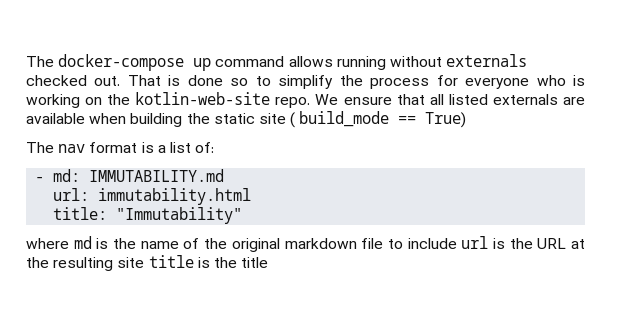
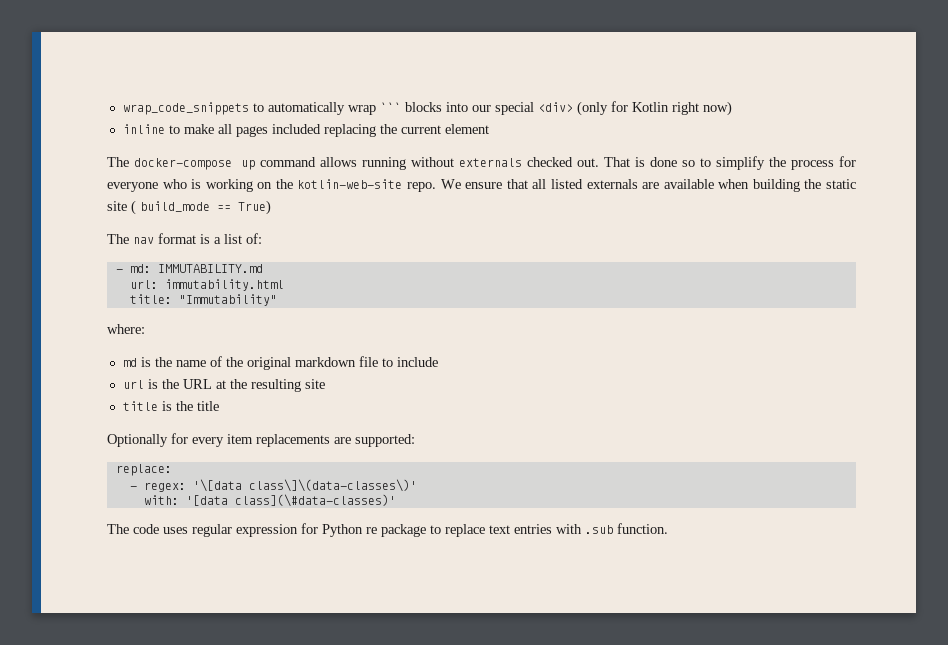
(26, 61) none -> [122,101,732,116] [122,124,489,137] wrap_code_snippets to automatically wrap ``` blocks into our special <div> (only for Kotlin right now) // inline to make all pages included replacing the current element //
[26,238,69,249] where -> [107,324,145,334] where: //
(457, 243) none -> (438, 362) //
(145, 262) none -> (325, 384) //
(269, 262) none -> [107,433,415,447] [115,464,172,476] [129,479,417,492] [143,494,396,507] [107,523,668,537] // Optionally for every item replacements are supported: // replace: // - regex: '\[data class\]\(data-classes\)' // with: '[data class](\#data-classes)' // The code uses regular expression for Python re package to replace text entries with .sub function.

